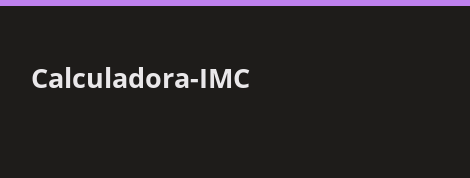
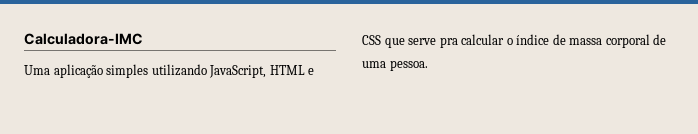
(250, 77) none -> [24,64,315,78] [362,34,667,48] [362,60,428,71] // Uma aplicação simples utilizando JavaScript, HTML e CSS que serve pra calcular o índice de massa corporal de uma pessoa.

